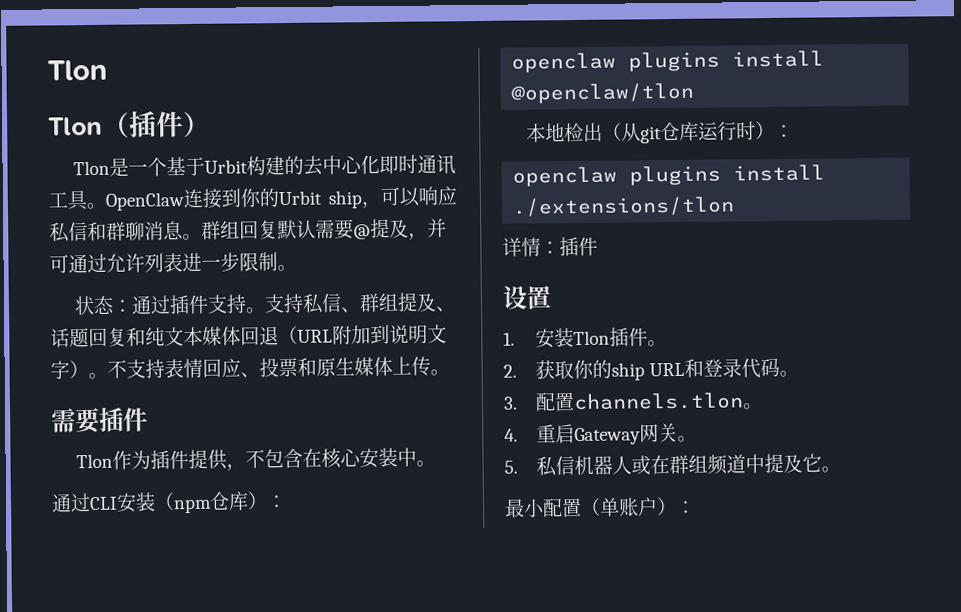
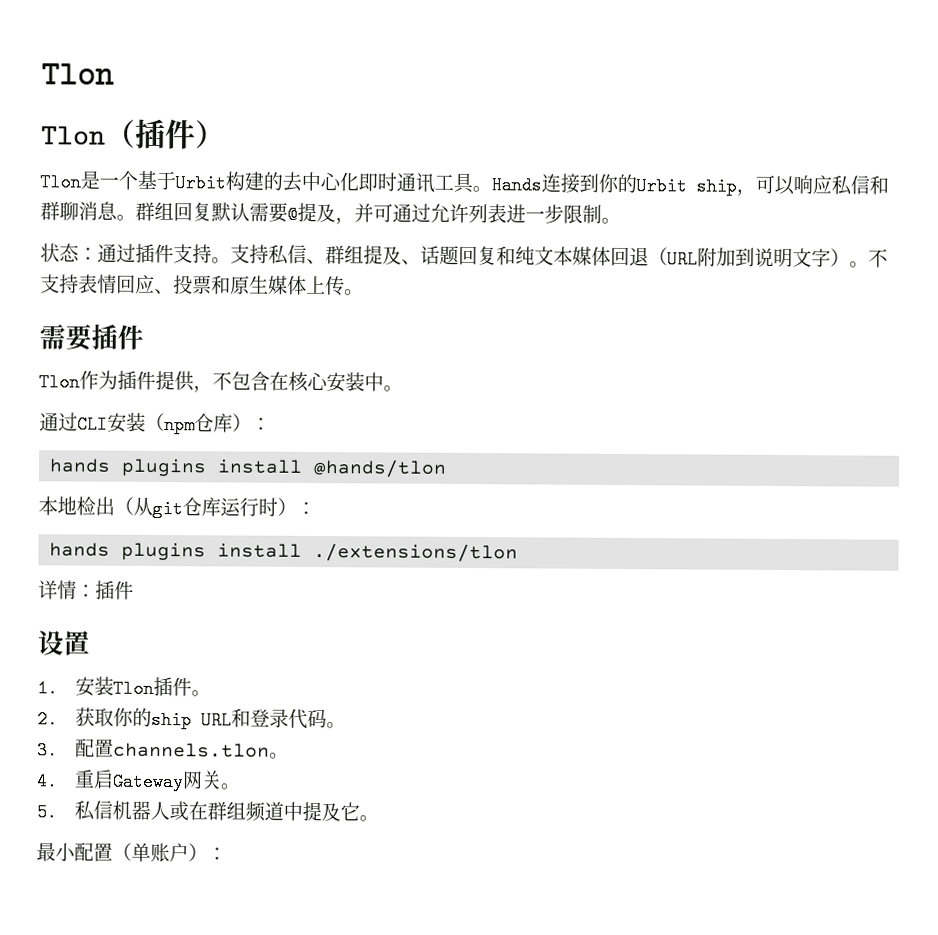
[105,192,184,211] OpenClaw -> [491,176,542,195] Hands
[511,50,825,73] [511,82,695,104] openclaw plugins install @openclaw/tlon -> [49,458,448,478] hands plugins install @hands/tlon
[512,166,618,187] openclaw -> [49,542,111,557] hands

